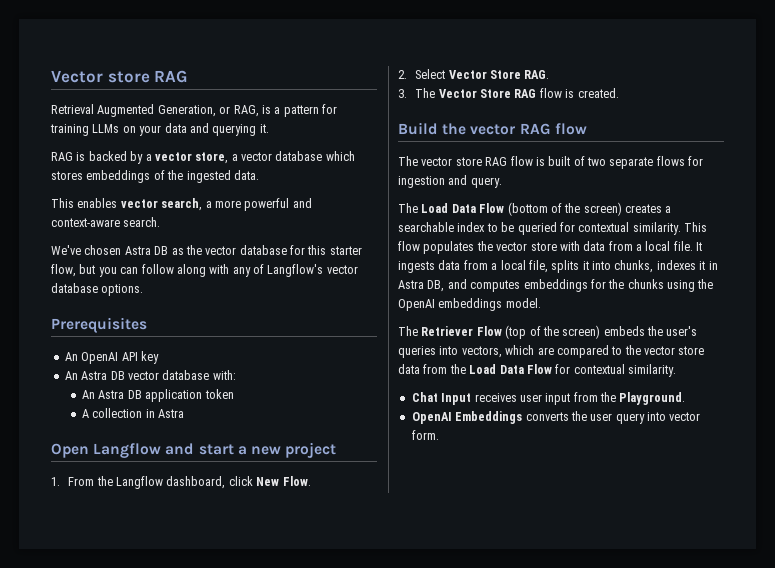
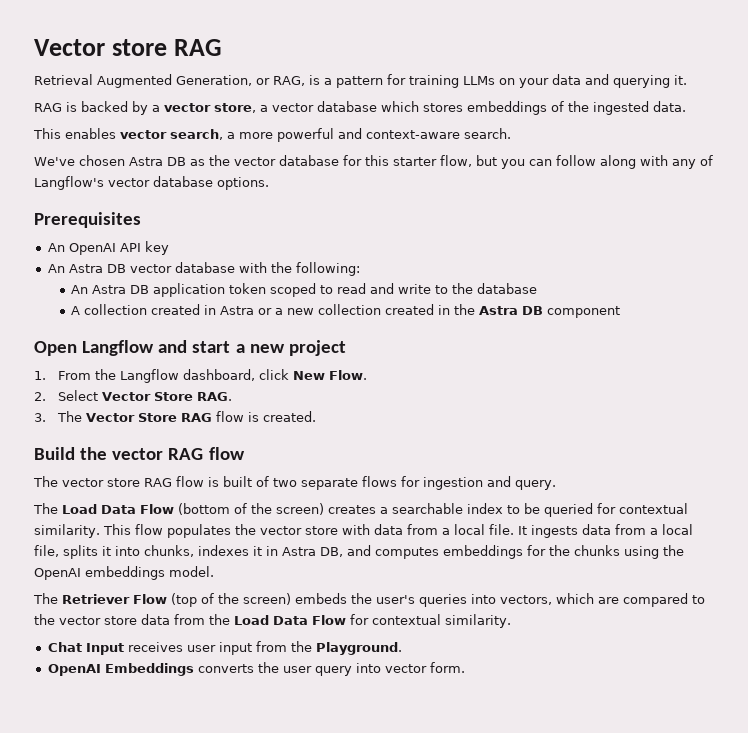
[212,370,236,380] with: -> [238,262,360,276] with the following:
(234, 394) none -> [270,283,538,297] scoped to read and write to the database
[145,409,185,418] in Astra -> [151,304,621,318] created in Astra or a new collection created in the Astra DB component

